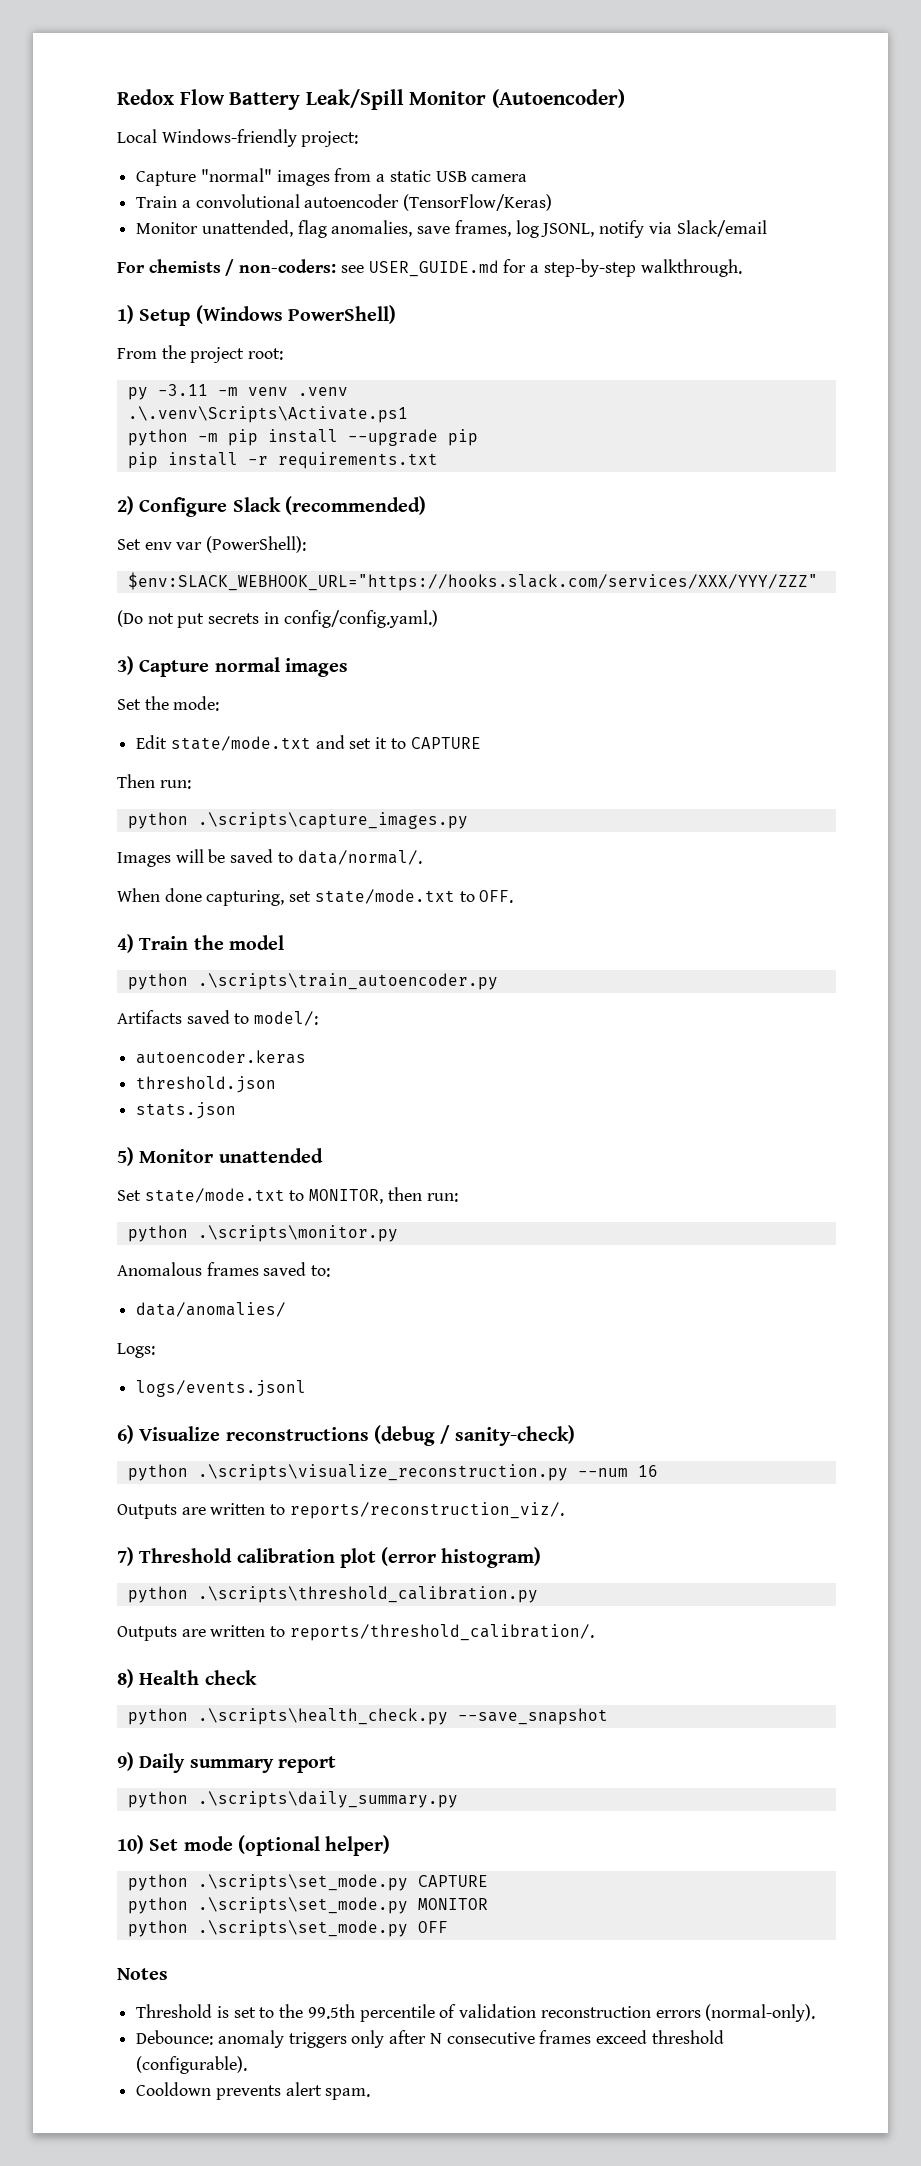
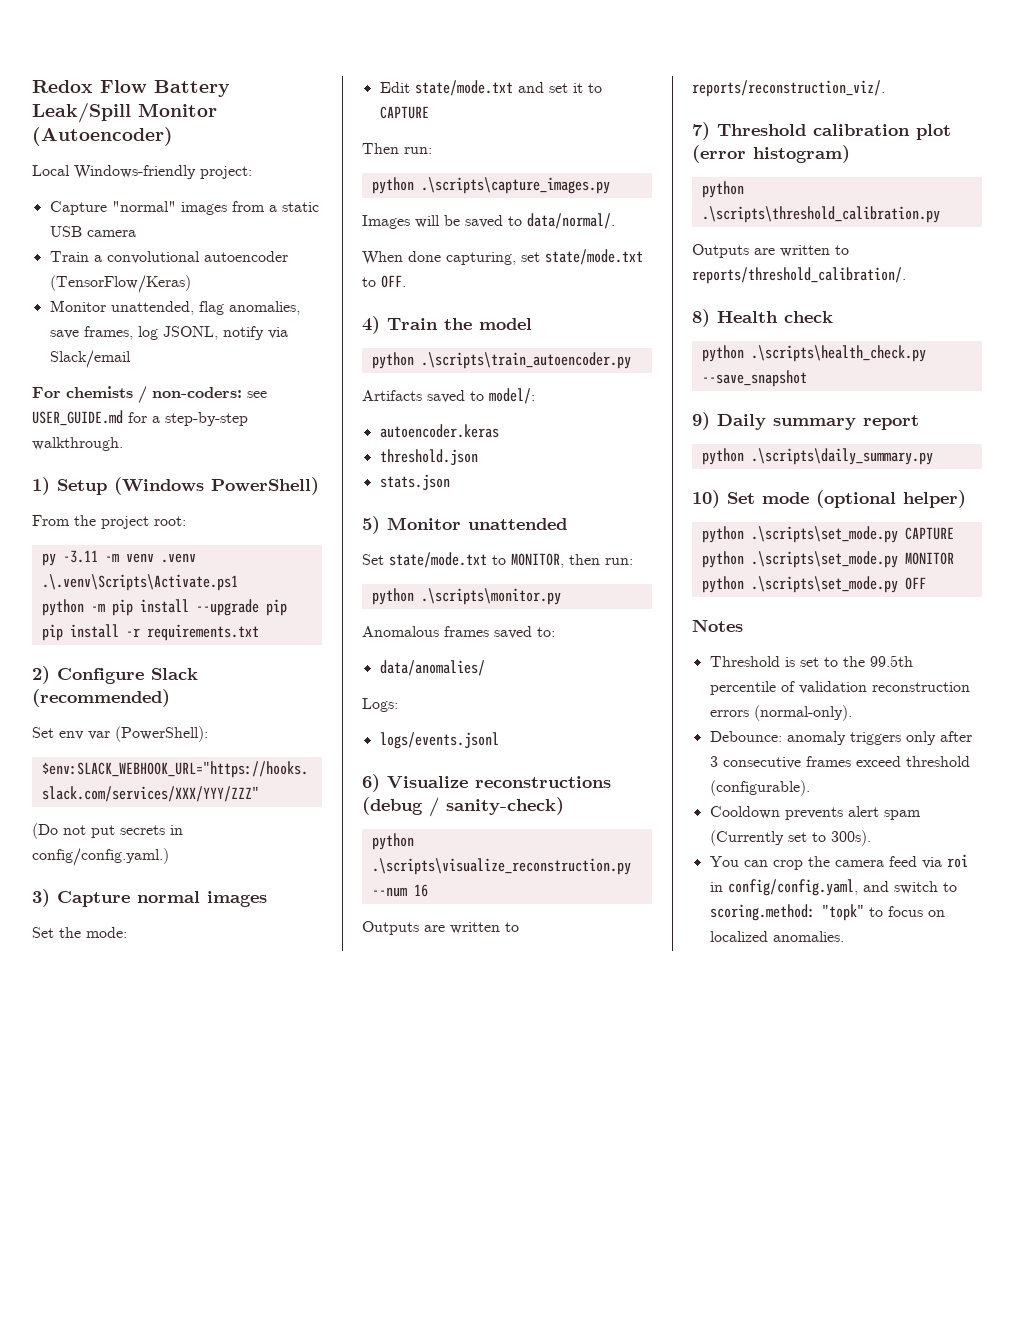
[429,2033,442,2044] N -> [709,756,718,767] 3
[325,2088,371,2100] spam. -> [883,810,921,820] [709,830,871,846] [709,854,968,870] [709,879,957,896] [709,904,945,921] [709,931,844,942] spam (Currently set to 300s). // You can crop the camera feed via roi in config/config.yaml, and switch to scoring.method: "topk" to focus on localized anomalies.

